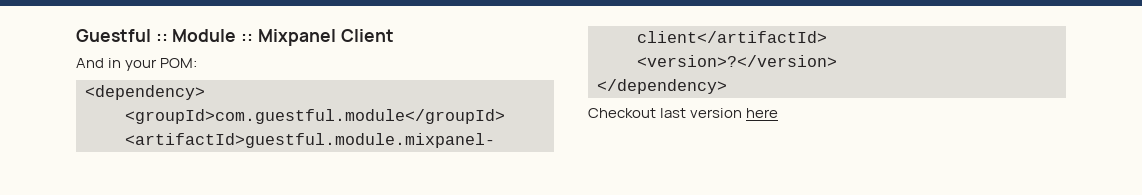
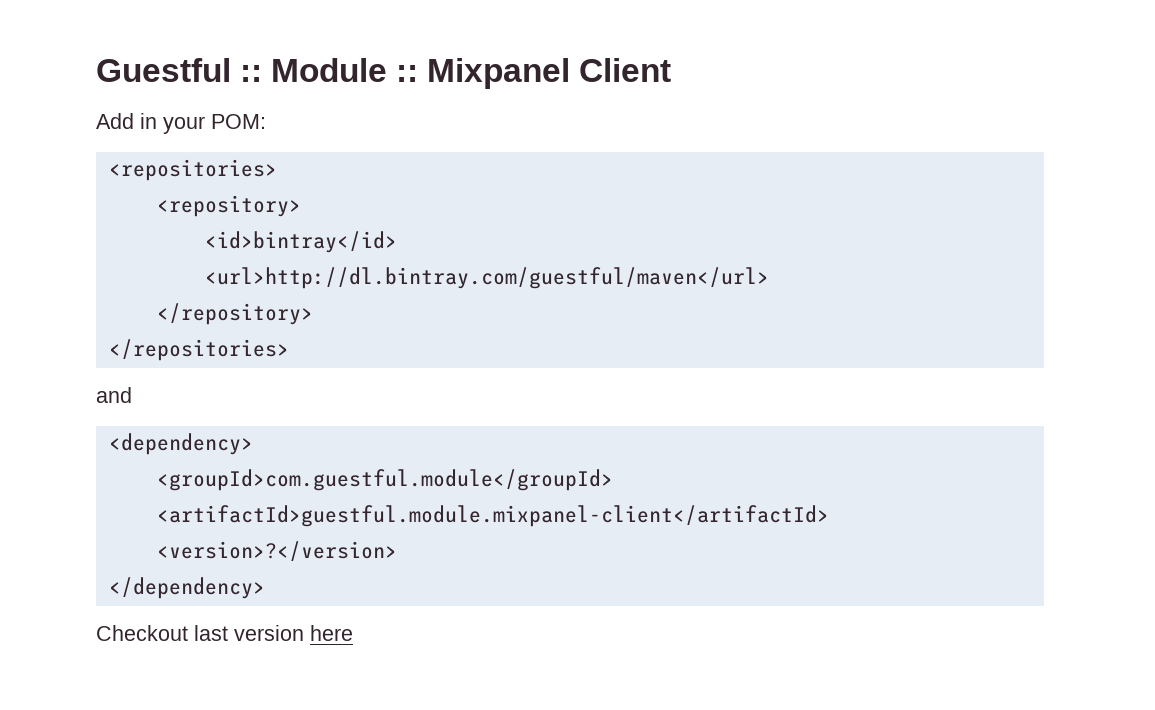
[76,58,104,68] And -> [96,113,134,129] Add
(198, 63) none -> [108,159,277,181] [156,195,301,217] [204,231,397,253] [204,267,769,289] [156,303,313,325] [108,339,289,361] [96,387,132,403] // <repositories> // <repository> // <id>bintray</id> // <url>http://dl.bintray.com/guestful/maven</url> // </repository> // </repositories> // and

